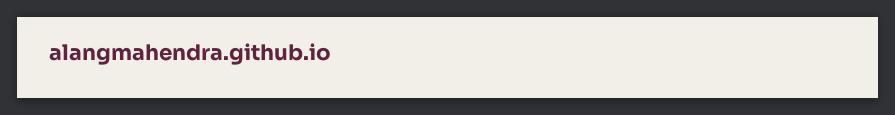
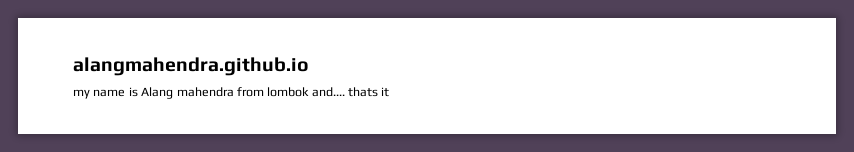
(331, 54) none -> [73,87,390,99] // my name is Alang mahendra from lombok and.... thats it

